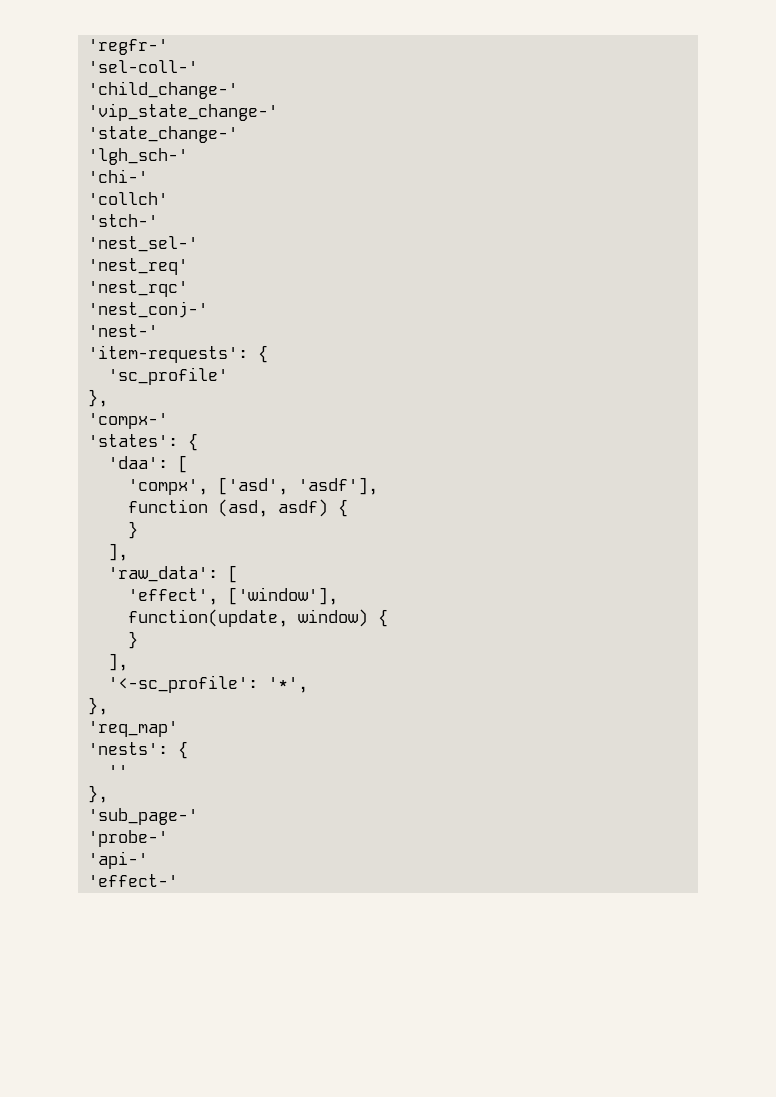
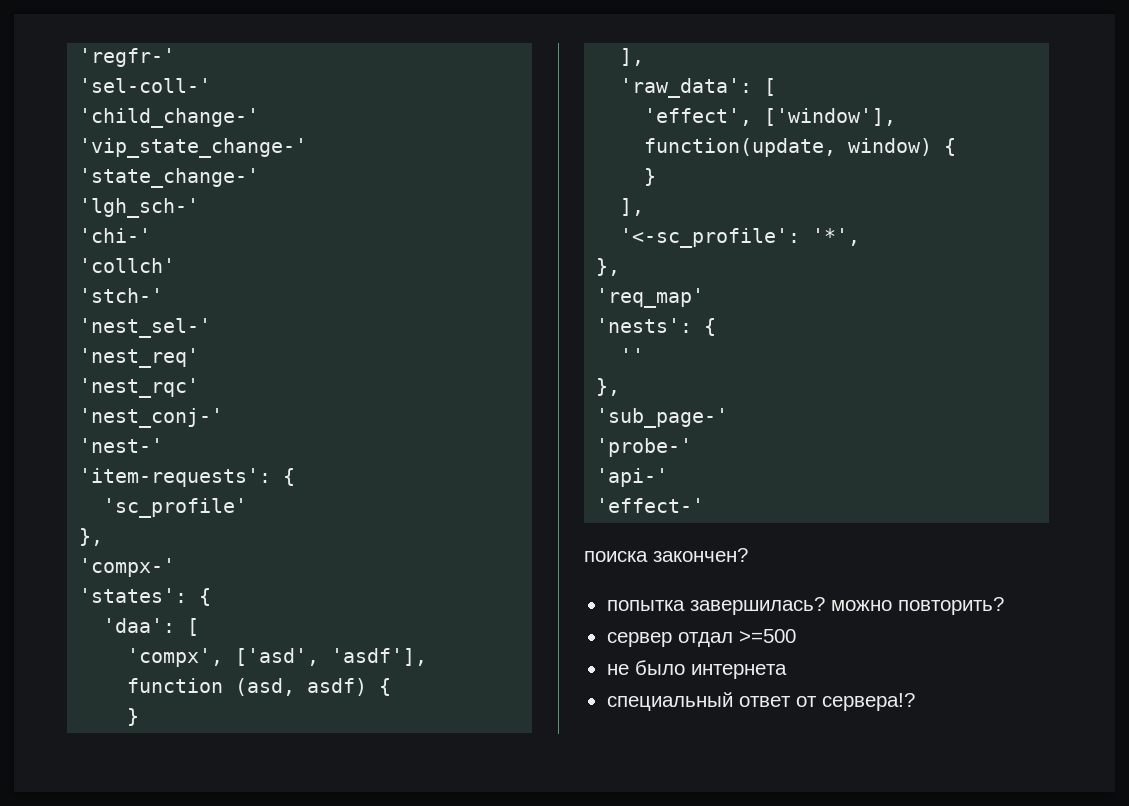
(178, 880) none -> [584,548,748,562] [606,597,1004,615] [606,629,796,647] [606,660,787,679] [606,692,915,711] // поиска закончен? // попытка завершилась? можно повторить? // сервер отдал >=500 // не было интернета // специальный ответ от сервера!?

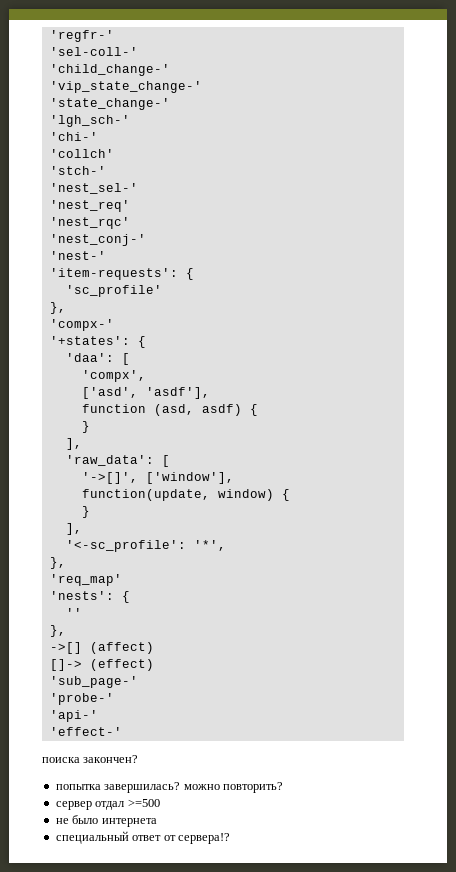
[79,588,188,603] 'states': -> [49,336,130,345] '+states':
(224, 657) none -> (146, 376) //
[644,108,753,126] 'effect', -> [81,472,138,484] '->[]',
(621, 387) none -> [49,642,154,654] [49,659,154,671] // ->[] (affect) // []-> (effect)

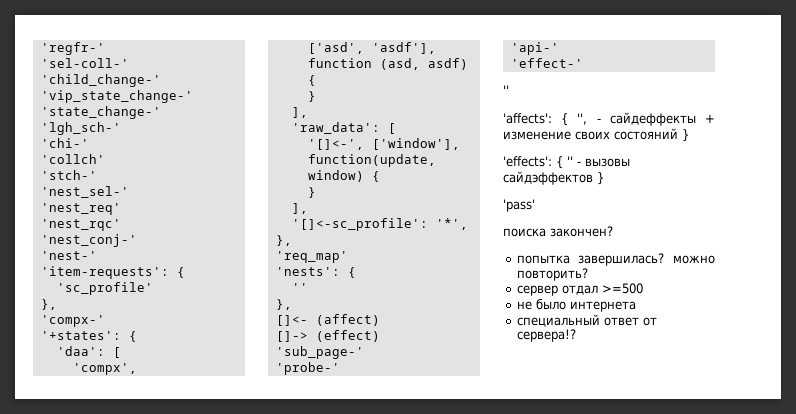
[81,472,138,484] '->[]', -> [307,139,364,150] '[]<-',
[65,540,186,552] '<-sc_profile': -> [291,218,428,231] '[]<-sc_profile':
[49,642,82,654] ->[] -> [275,315,308,326] []<-
(122, 731) none -> [503,85,509,95] [503,112,715,126] [503,128,689,142] [503,156,630,169] [503,171,604,185] [503,199,535,212] // '' // 'affects': { '', - сайдеффекты + изменение своих состояний } // 'effects': { '' - вызовы сайдэффектов } // 'pass'

